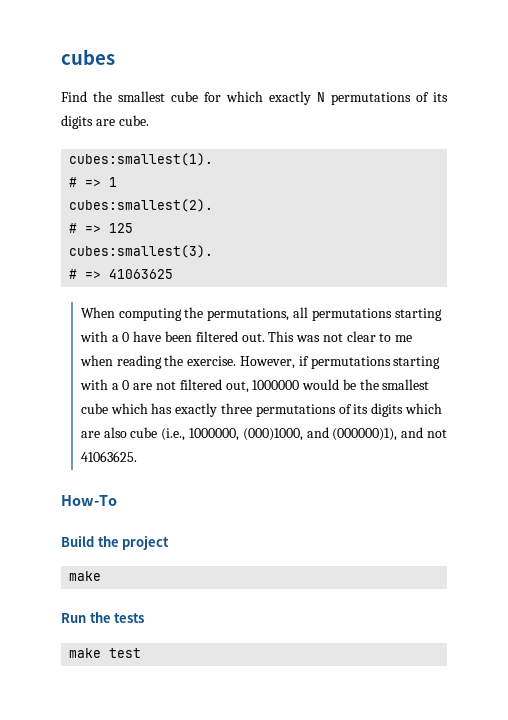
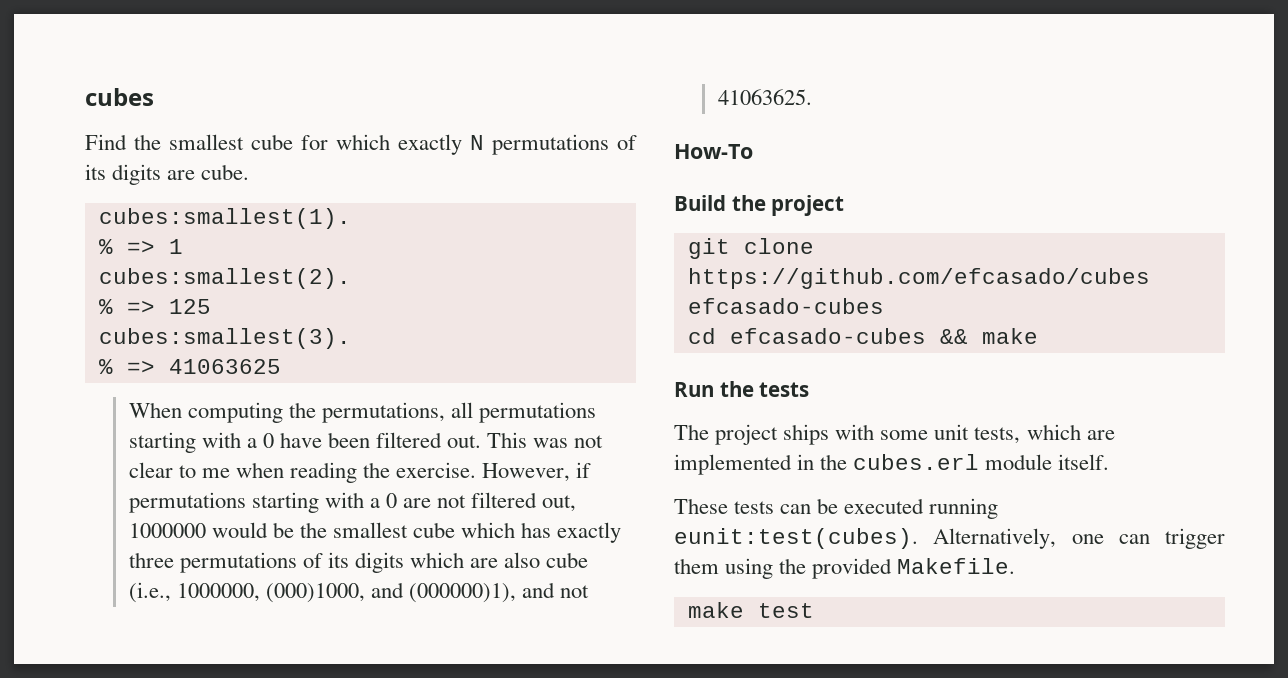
[69,177,78,187] # -> [98,239,113,254] %
[69,223,78,233] # -> [98,299,113,314] %
[69,269,78,279] # -> [98,359,113,374] %
[69,571,102,581] [61,612,145,623] make // Run the tests -> [687,238,814,259] [687,268,1150,289] [687,298,884,314] [687,328,1038,344] [674,381,810,397] [674,424,1115,445] [674,454,1110,475] [674,498,999,519] [674,528,1225,549] [674,558,1016,579] git clone https://github.com/efcasado/cubes efcasado-cubes // cd efcasado-cubes && make // Run the tests // The project ships with some unit tests, which are implemented in the cubes.erl module itself. // These tests can be executed running eunit:test(cubes). Alternatively, one can trigger them using the provided Makefile.

